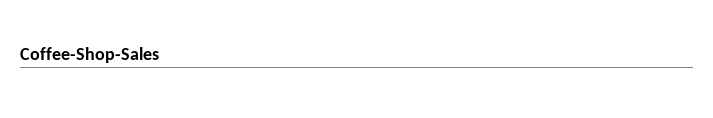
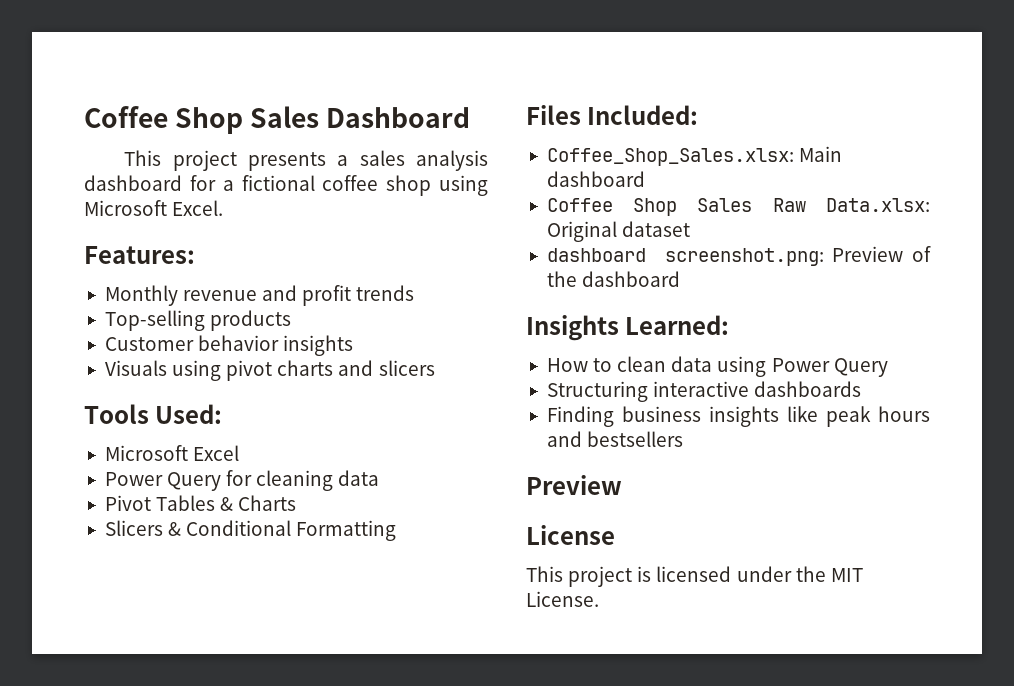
[20,47,159,63] Coffee-Shop-Sales -> [84,106,471,134] [124,150,488,171] [84,175,488,196] [84,200,224,216] [84,246,195,264] [104,285,415,306] [104,310,292,331] [104,335,354,356] [104,360,435,381] [84,404,223,424] [104,445,240,461] [104,470,380,491] [104,495,297,511] [104,520,397,541] [526,105,699,125] [546,146,843,166] [546,171,645,187] [546,198,930,216] [546,221,691,242] [546,246,932,266] [546,271,681,287] [526,315,730,341] [546,356,888,377] [546,381,862,402] [546,406,930,427] [546,431,684,447] [526,475,622,495] [526,525,615,545] [526,566,863,587] [526,591,599,607] Coffee Shop Sales Dashboard // This project presents a sales analysis dashboard for a fictional coffee shop using Microsoft Excel. // Features: // Monthly revenue and profit trends // Top-selling products // Customer behavior insights // Visuals using pivot charts and slicers // Tools Used: // Microsoft Excel // Power Query for cleaning data // Pivot Tables & Charts // Slicers & Conditional Formatting // Files Included: // Coffee_Shop_Sales.xlsx: Main dashboard // Coffee Shop Sales Raw Data.xlsx: Original dataset // dashboard screenshot.png: Preview of the dashboard // Insights Learned: // How to clean data using Power Query // Structuring interactive dashboards // Finding business insights like peak hours and bestsellers // Preview // License // This project is licensed under the MIT License.

